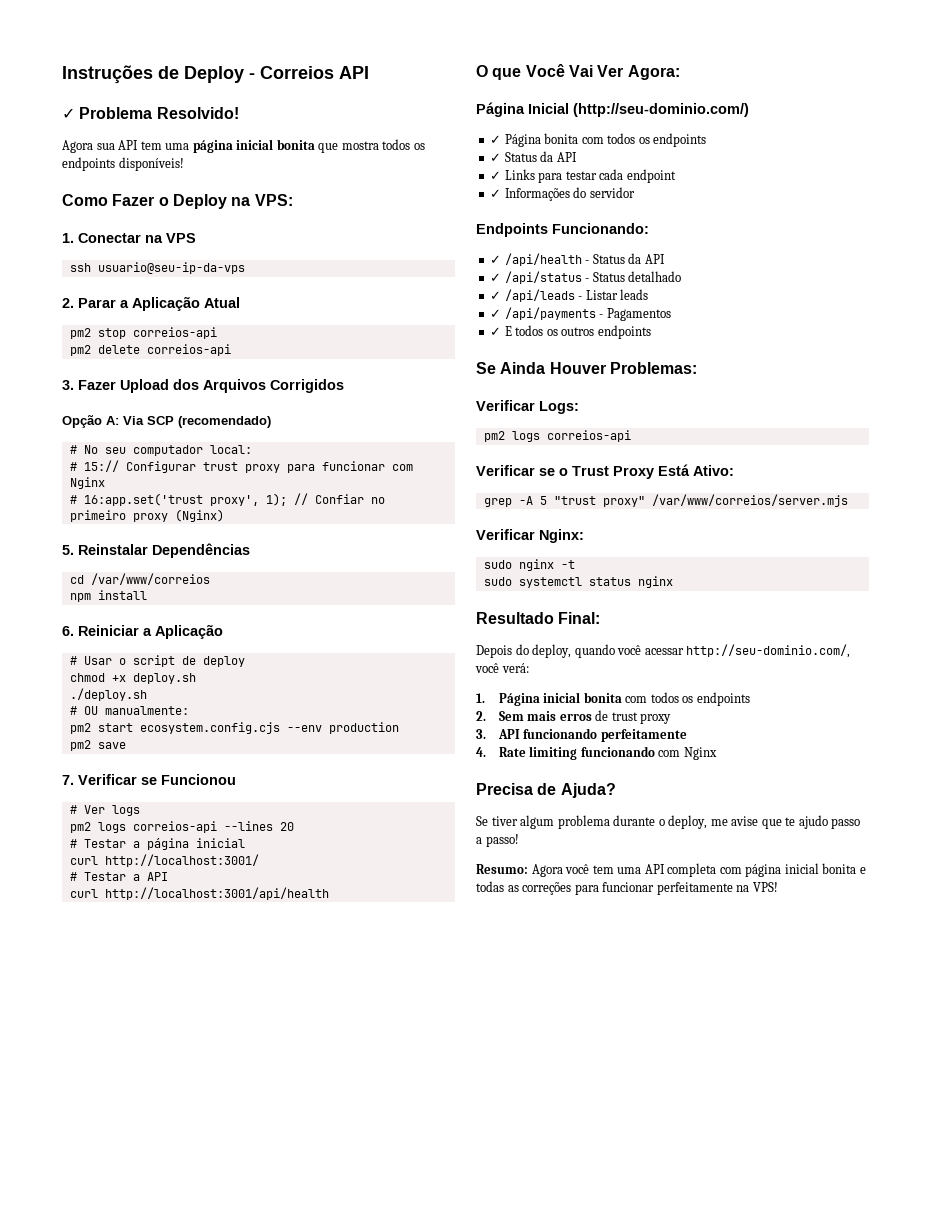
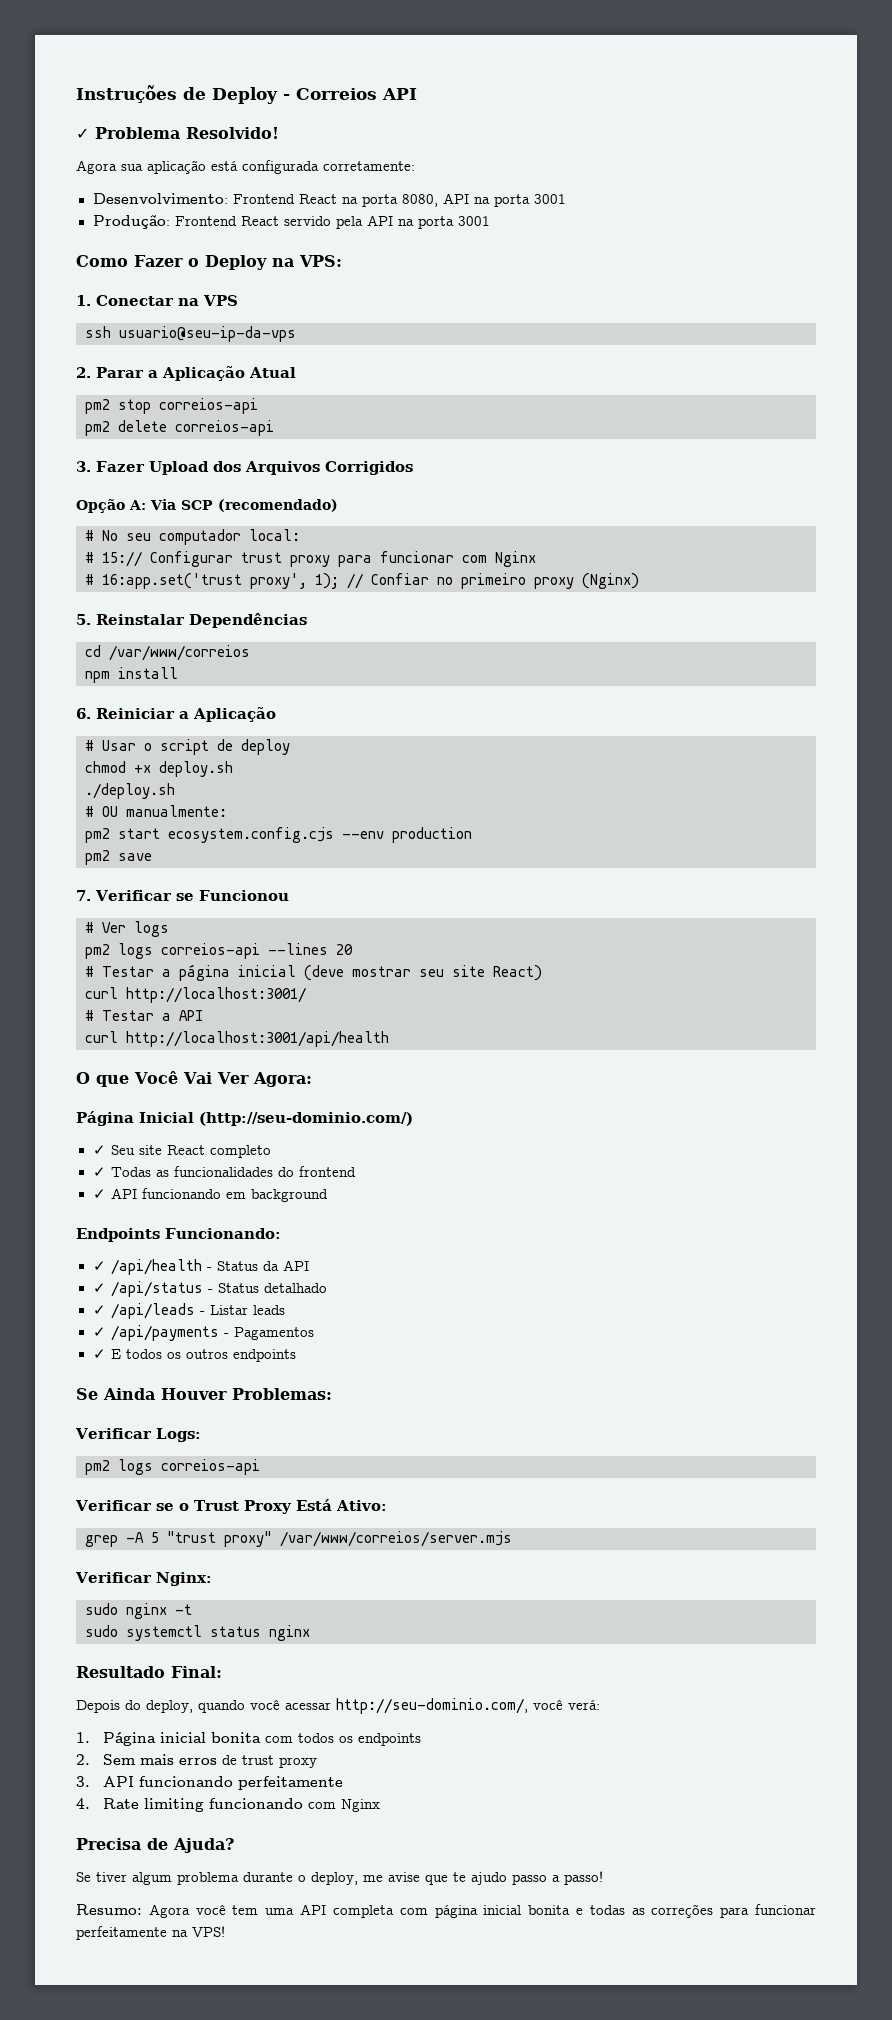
[118,139,425,153] [62,157,184,171] API tem uma página inicial bonita que mostra todos os endpoints disponíveis! -> [147,160,415,174] [92,193,566,207] [92,214,490,229] aplicação está configurada corretamente: // Desenvolvimento: Frontend React na porta 8080, API na porta 3001 // Produção: Frontend React servido pela API na porta 3001
(245, 843) none -> [304,965,542,981] (deve mostrar seu site React)
[504,133,707,147] [490,151,577,162] [490,169,676,183] [490,187,635,201] Página bonita com todos os endpoints // ✓ Status da API // ✓ Links para testar cada endpoint // ✓ Informações do servidor -> [110,1145,271,1158] [92,1166,356,1177] [92,1188,328,1202] Seu site React completo // ✓ Todas as funcionalidades do frontend // ✓ API funcionando em background

